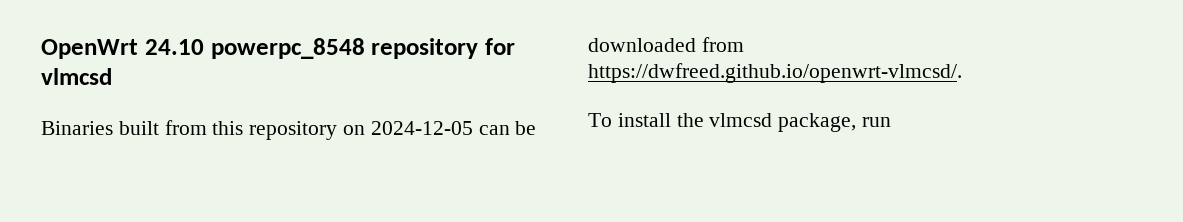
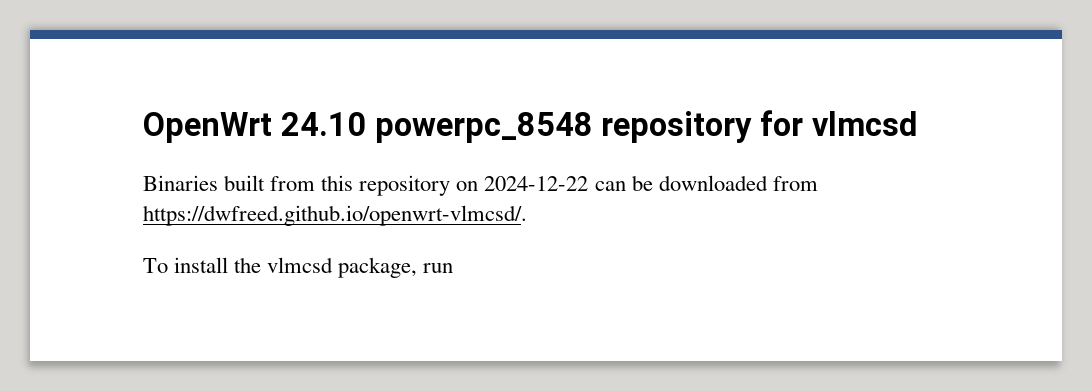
[370,121,473,135] 2024-12-05 -> [484,176,589,191] 2024-12-22

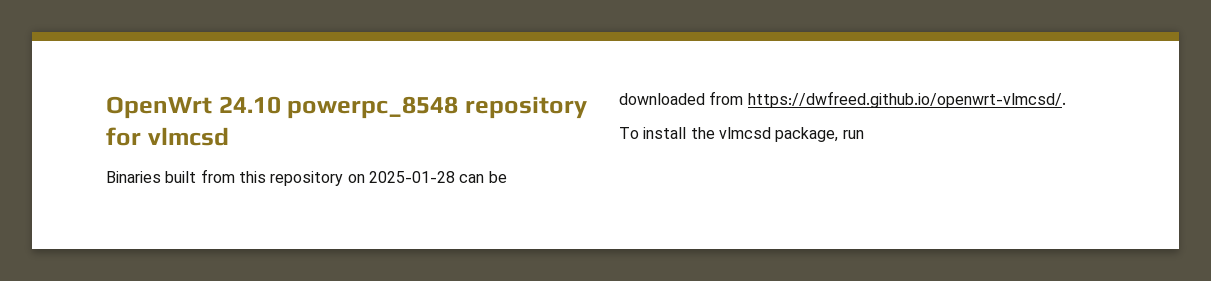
[484,176,589,191] 2024-12-22 -> [368,171,455,183] 2025-01-28

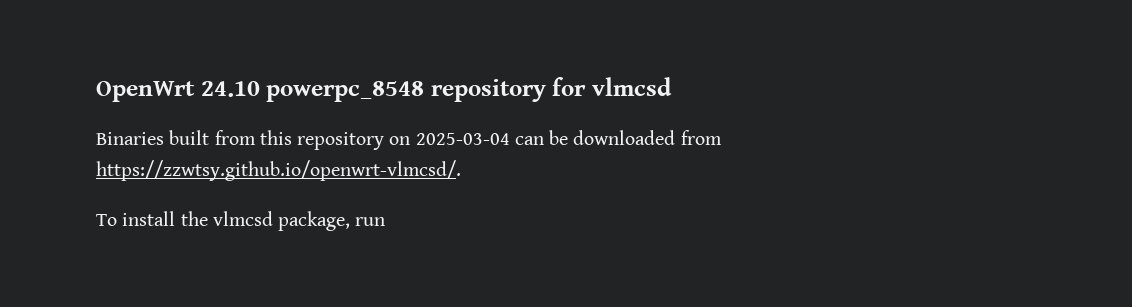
[368,171,455,183] 2025-01-28 -> [415,133,510,145] 2025-03-04
[747,91,1066,108] https://dwfreed.github.io/openwrt-vlmcsd/. -> [96,160,461,181] https://zzwtsy.github.io/openwrt-vlmcsd/.

